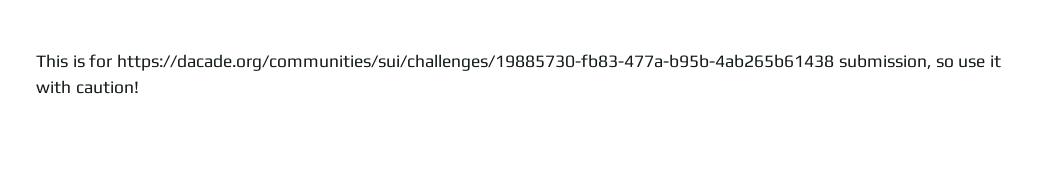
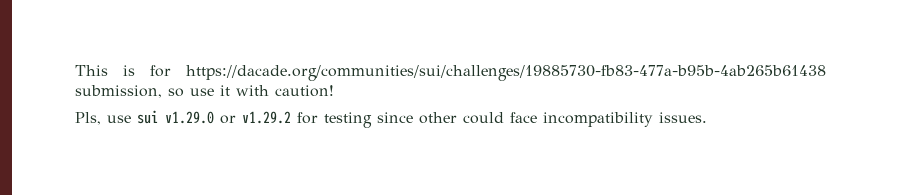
(139, 87) none -> [75,110,707,128] // Pls, use sui v1.29.0 or v1.29.2 for testing since other could face incompatibility issues.

